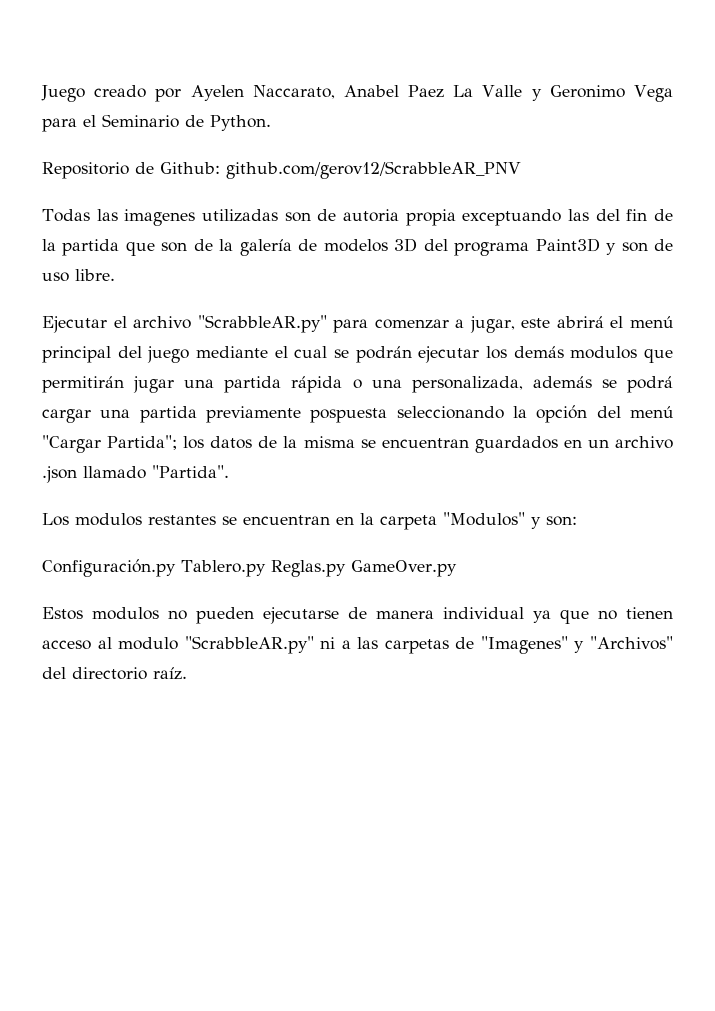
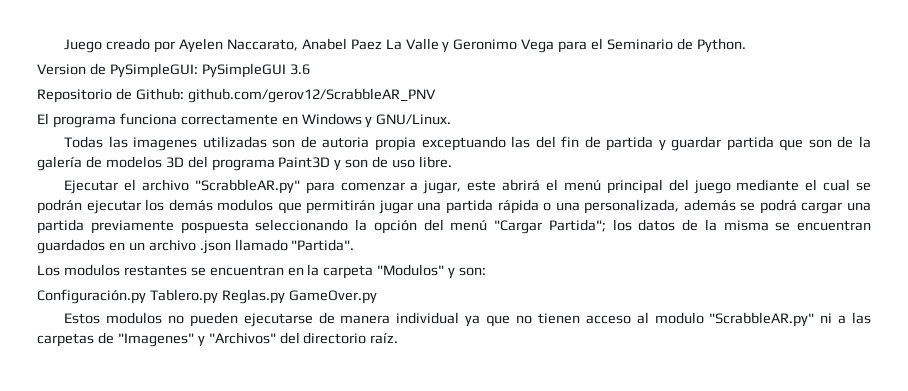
(271, 123) none -> [37,63,310,78] // Version de PySimpleGUI: PySimpleGUI 3.6
(521, 170) none -> [37,113,452,128] // El programa funciona correctamente en Windows y GNU/Linux.
[42,239,56,251] la -> [606,136,722,151] partida y guardar

